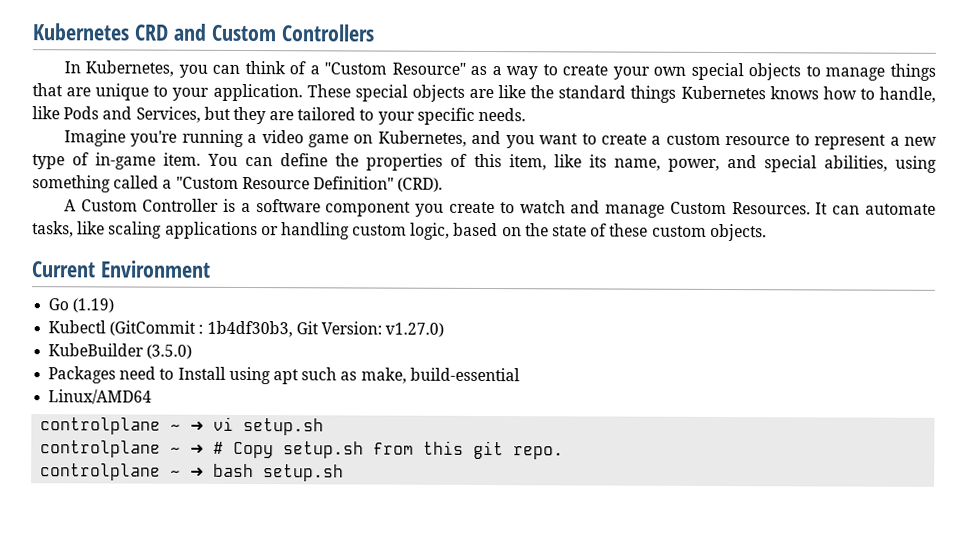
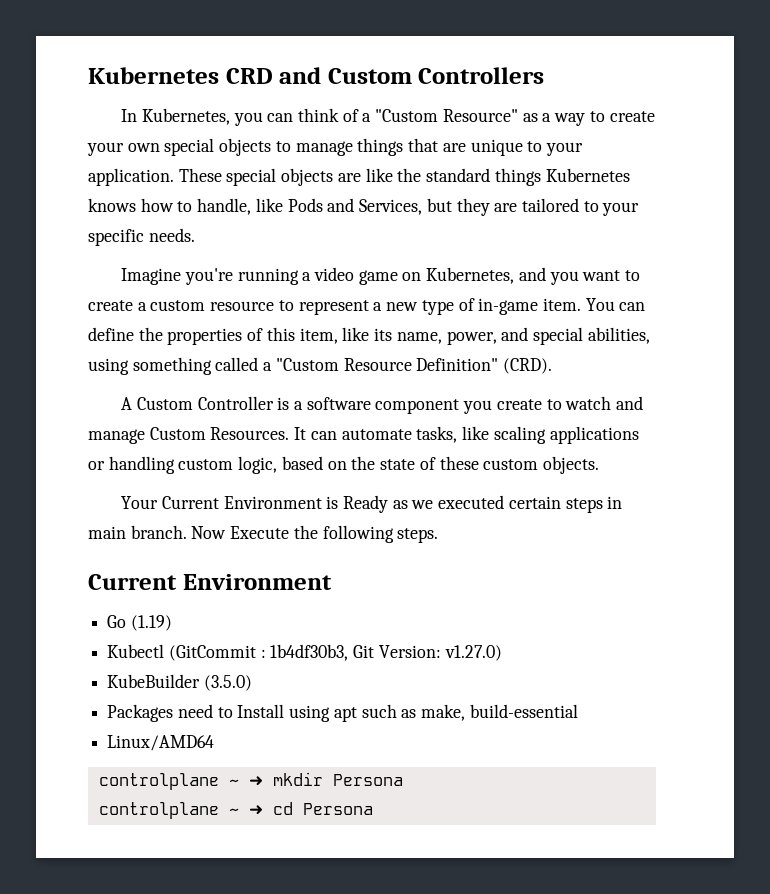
(767, 232) none -> [121,495,623,513] [88,525,439,543] // Your Current Environment is Ready as we executed certain steps in main branch. Now Execute the following steps.
[213,416,325,436] [40,440,565,460] [40,463,345,482] vi setup.sh // controlplane ~ ➜ # Copy setup.sh from this git repo. // controlplane ~ ➜ bash setup.sh -> [272,772,403,786] [98,802,373,819] mkdir Persona // controlplane ~ ➜ cd Persona

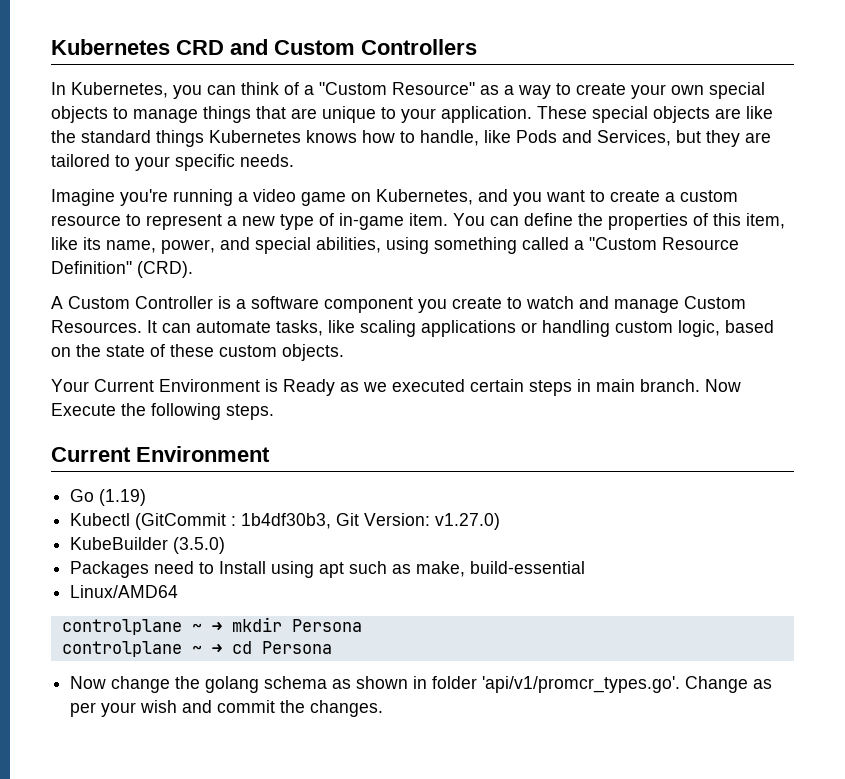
(373, 809) none -> [70,676,773,693] [70,700,384,717] // Now change the golang schema as shown in folder 'api/v1/promcr_types.go'. Change as per your wish and commit the changes.

